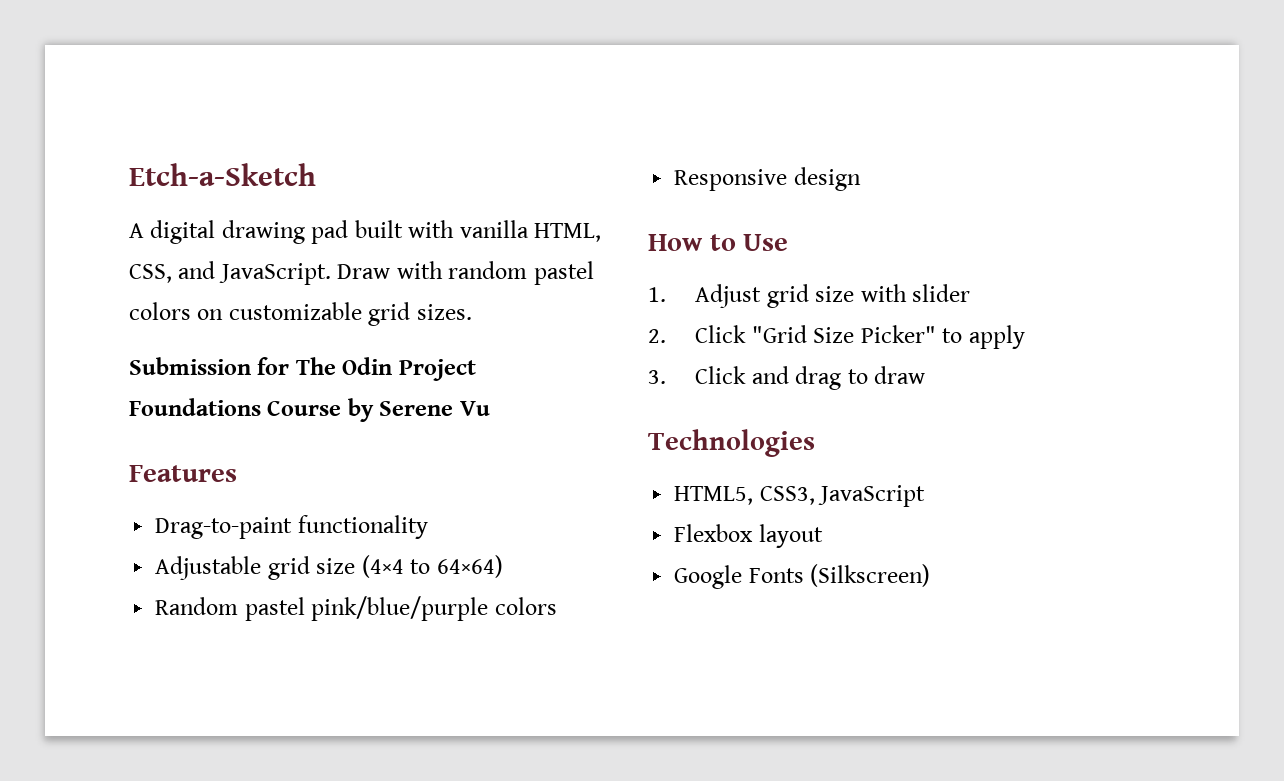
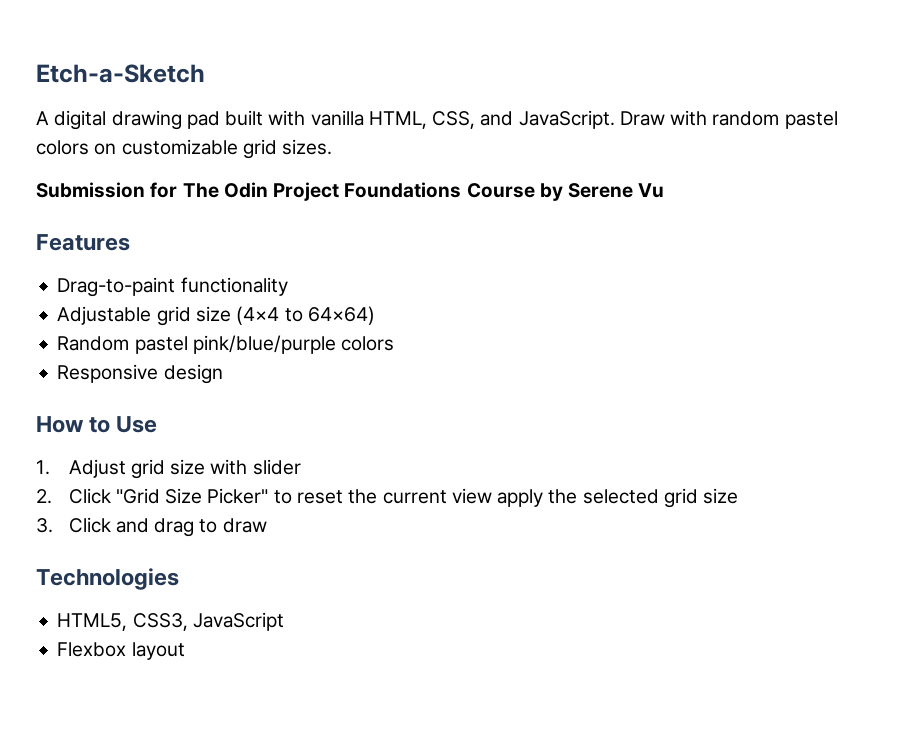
[968,325,1025,349] apply -> [296,488,739,508] reset the current view apply the selected grid size
[674,564,931,589] // Google Fonts (Silkscreen) -> (185, 651) none

